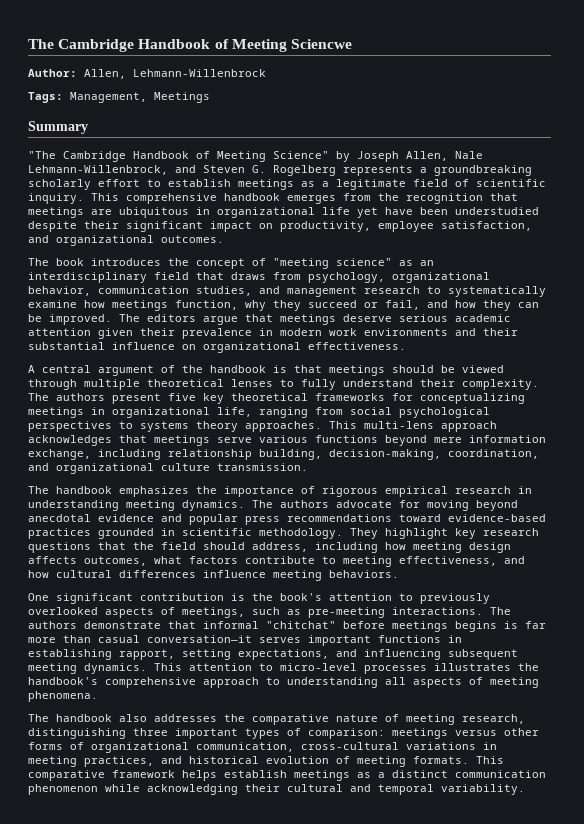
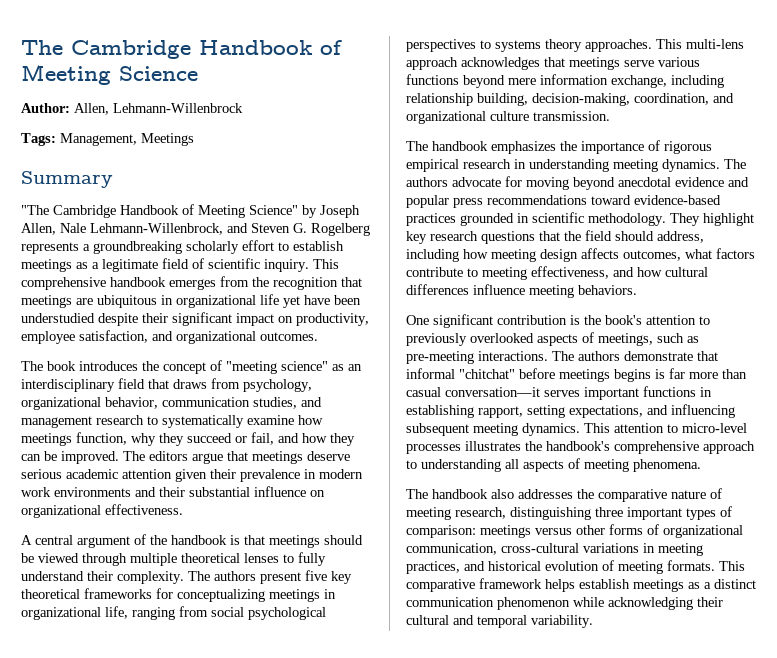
[290,39,352,49] Sciencwe -> [119,66,198,81] Science

